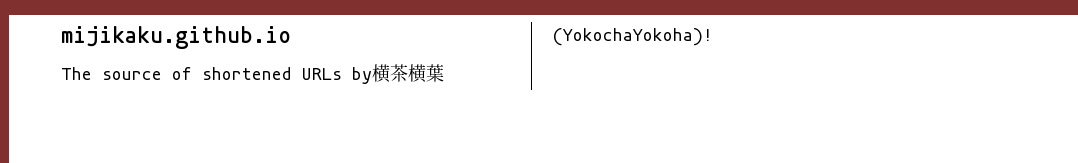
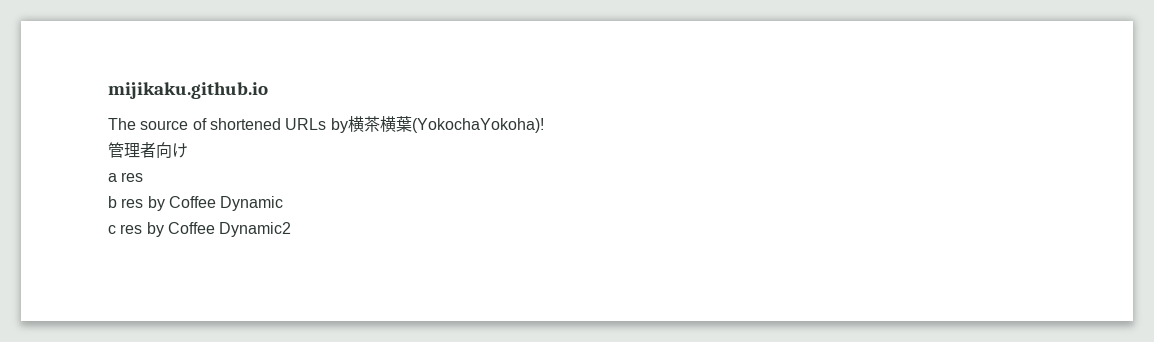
(713, 37) none -> [108,142,188,158] [108,172,144,182] [108,196,284,211] [108,222,292,237] // 管理者向け // a res // b res by Coffee Dynamic // c res by Coffee Dynamic2

